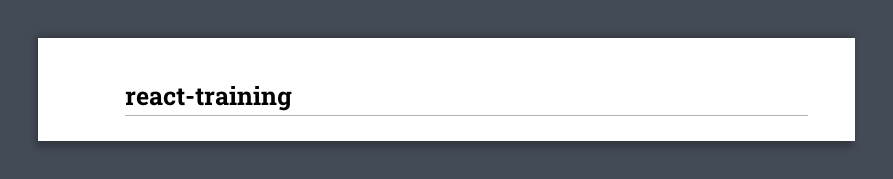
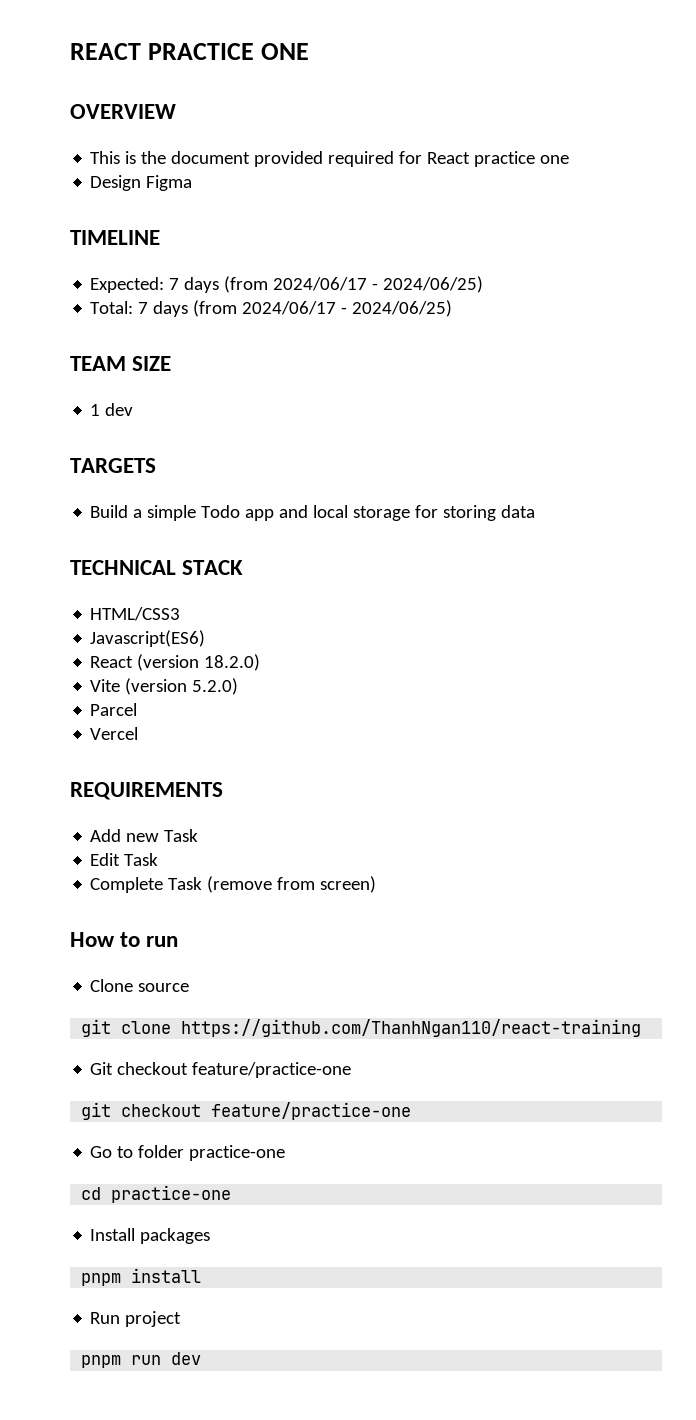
[125,85,292,111] react-training -> [70,43,310,60] [70,104,176,119] [90,151,570,167] [90,175,193,191] [70,230,160,245] [90,276,484,293] [90,300,453,317] [70,356,172,371] [90,403,134,416] [70,458,156,473] [90,505,536,521] [70,560,244,575] [90,607,181,621] [90,630,206,647] [90,654,261,671] [90,678,239,695] [90,703,138,716] [90,727,139,740] [70,782,223,800] [90,829,199,842] [90,853,159,866] [90,876,377,893] [70,932,179,947] [90,979,190,992] [81,1019,642,1037] [90,1062,352,1078] [81,1102,412,1120] [90,1145,286,1161] [81,1185,232,1203] [90,1228,211,1244] [81,1268,202,1286] [90,1311,182,1327] [81,1352,202,1368] REACT PRACTICE ONE // OVERVIEW // This is the document provided required for React practice one // Design Figma // TIMELINE // Expected: 7 days (from 2024/06/17 - 2024/06/25) // Total: 7 days (from 2024/06/17 - 2024/06/25) // TEAM SIZE // 1 dev // TARGETS // Build a simple Todo app and local storage for storing data // TECHNICAL STACK // HTML/CSS3 // Javascript(ES6) // React (version 18.2.0) // Vite (version 5.2.0) // Parcel // Vercel // REQUIREMENTS // Add new Task // Edit Task // Complete Task (remove from screen) // How to run // Clone source // git clone https://github.com/ThanhNgan110/react-training // Git checkout feature/practice-one // git checkout feature/practice-one // Go to folder practice-one // cd practice-one // Install packages // pnpm install // Run project // pnpm run dev

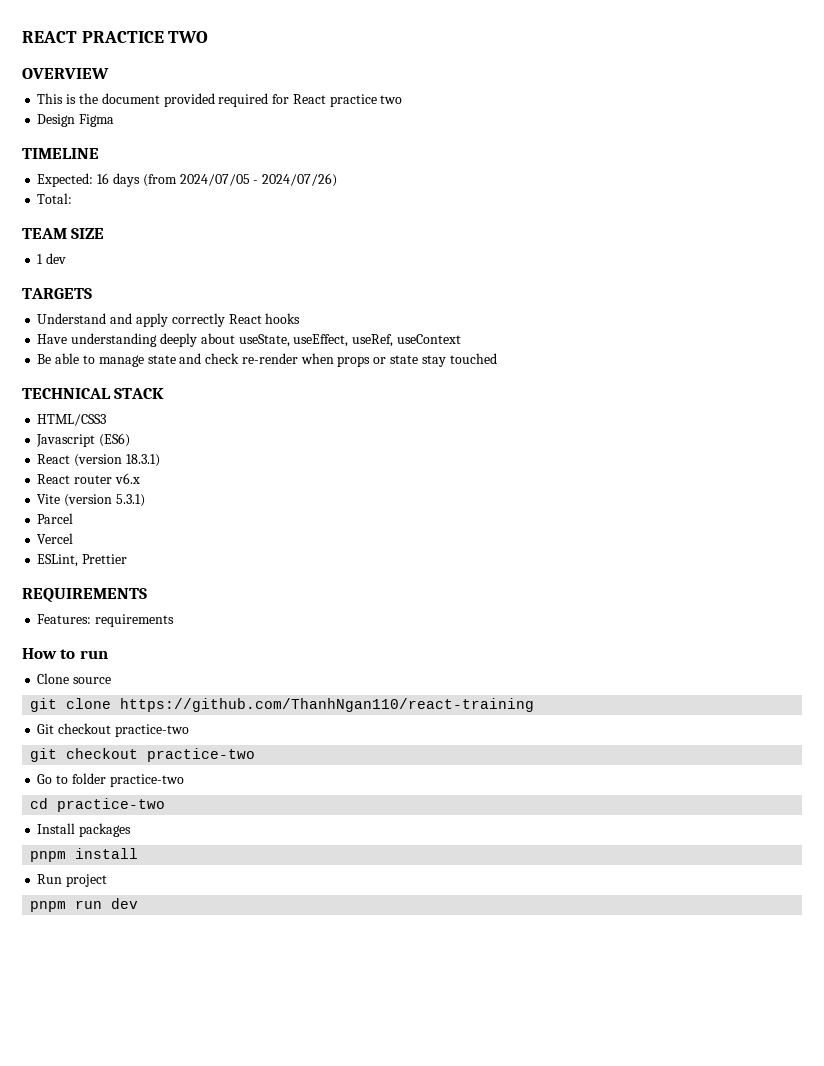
[261,43,310,60] ONE -> [168,31,209,43] TWO
[540,155,570,164] one -> [380,95,403,104] two
[169,276,484,293] [90,300,453,317] 7 days (from 2024/06/17 - 2024/06/25) // Total: 7 days (from 2024/06/17 - 2024/06/25) -> [97,173,338,187] [37,193,73,204] 16 days (from 2024/07/05 - 2024/07/26) // Total:
[90,505,536,521] Build a simple Todo app and local storage for storing data -> [37,313,301,327] [37,333,461,347] [37,353,497,367] Understand and apply correctly React hooks // Have understanding deeply about useState, useEffect, useRef, useContext // Be able to manage state and check re-render when props or state stay touched
[90,630,206,647] Javascript(ES6) -> [36,433,131,447] Javascript (ES6)
[204,654,261,671] 18.2.0) -> [125,454,160,467] [37,473,140,484] 18.3.1) // React router v6.x
[192,678,239,695] 5.2.0) -> [115,494,145,507] 5.3.1)
(139, 733) none -> [37,554,128,567] // ESLint, Prettier
[90,829,199,842] [90,853,159,866] [90,876,377,893] Add new Task // Edit Task // Complete Task (remove from screen) -> [37,614,175,627] Features: requirements
[192,1062,352,1078] feature/practice-one -> [114,724,189,737] practice-two
[211,1102,412,1120] feature/practice-one -> [147,748,256,762] practice-two
[189,1145,286,1161] practice-one -> [109,774,184,787] practice-two
[111,1185,232,1203] practice-one -> [57,798,166,812] practice-two

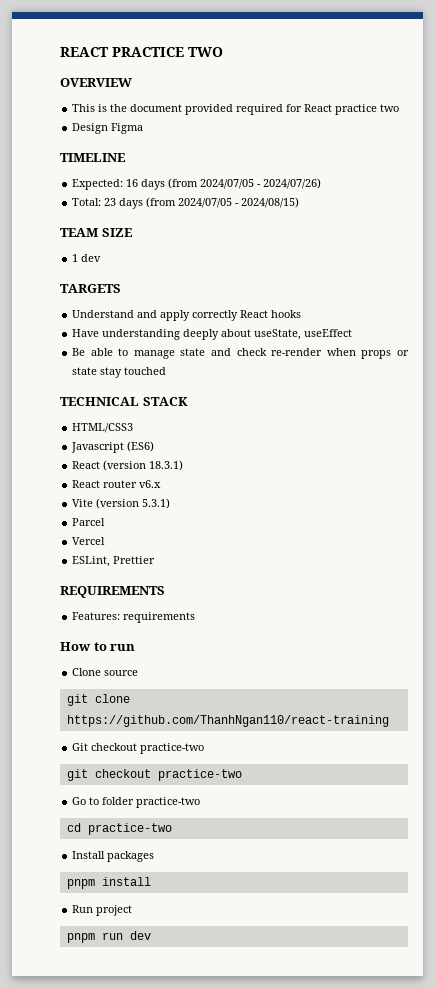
(73, 198) none -> [104,197,300,209] 23 days (from 2024/07/05 - 2024/08/15)
[293,334,461,347] useEffect, useRef, useContext -> [304,329,353,337] useEffect

